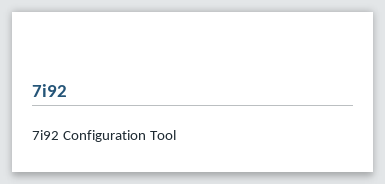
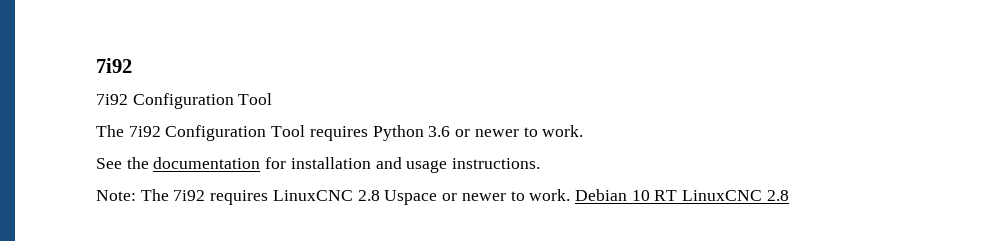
(176, 135) none -> [96,125,584,141] [96,157,541,173] [96,189,789,205] // The 7i92 Configuration Tool requires Python 3.6 or newer to work. // See the documentation for installation and usage instructions. // Note: The 7i92 requires LinuxCNC 2.8 Uspace or newer to work. Debian 10 RT LinuxCNC 2.8

